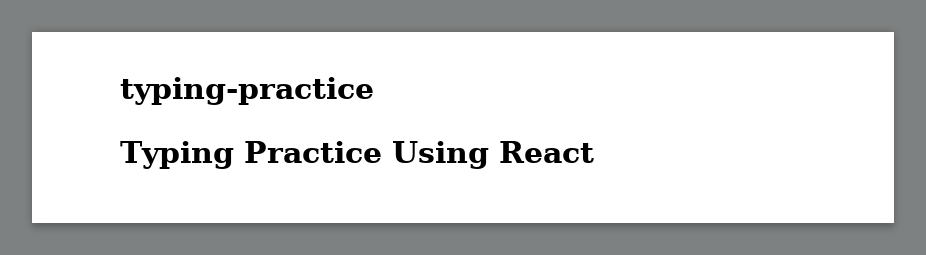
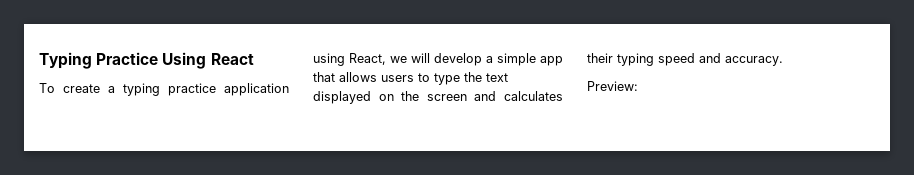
[120,77,374,105] typing-practice // -> (39, 60) none
(594, 152) none -> [39,83,289,96] [313,53,563,66] [313,72,508,85] [313,91,563,104] [587,53,783,66] [587,81,638,91] // To create a typing practice application using React, we will develop a simple app that allows users to type the text displayed on the screen and calculates their typing speed and accuracy. // Preview:

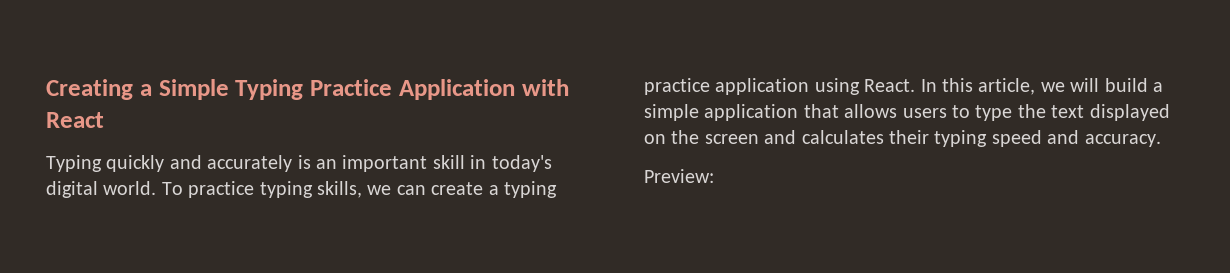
[39,52,254,69] [39,83,55,93] Typing Practice Using React // To -> [46,79,569,100] [46,112,104,128] [46,155,552,172] [46,181,426,198] Creating a Simple Typing Practice Application with React // Typing quickly and accurately is an important skill in today's digital world. To practice typing skills, we can
[349,53,386,65] React, -> [864,78,1036,95] React. In this article,
[434,53,482,66] develop -> [1104,78,1148,92] build
[540,56,563,66] app -> [704,104,799,121] application

